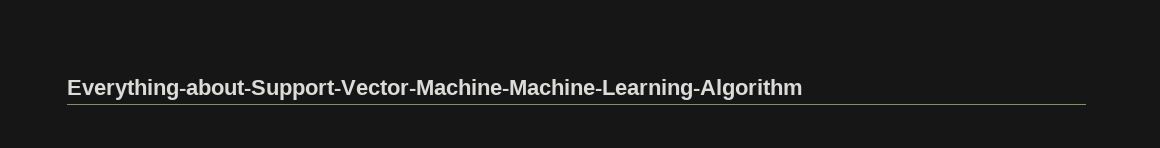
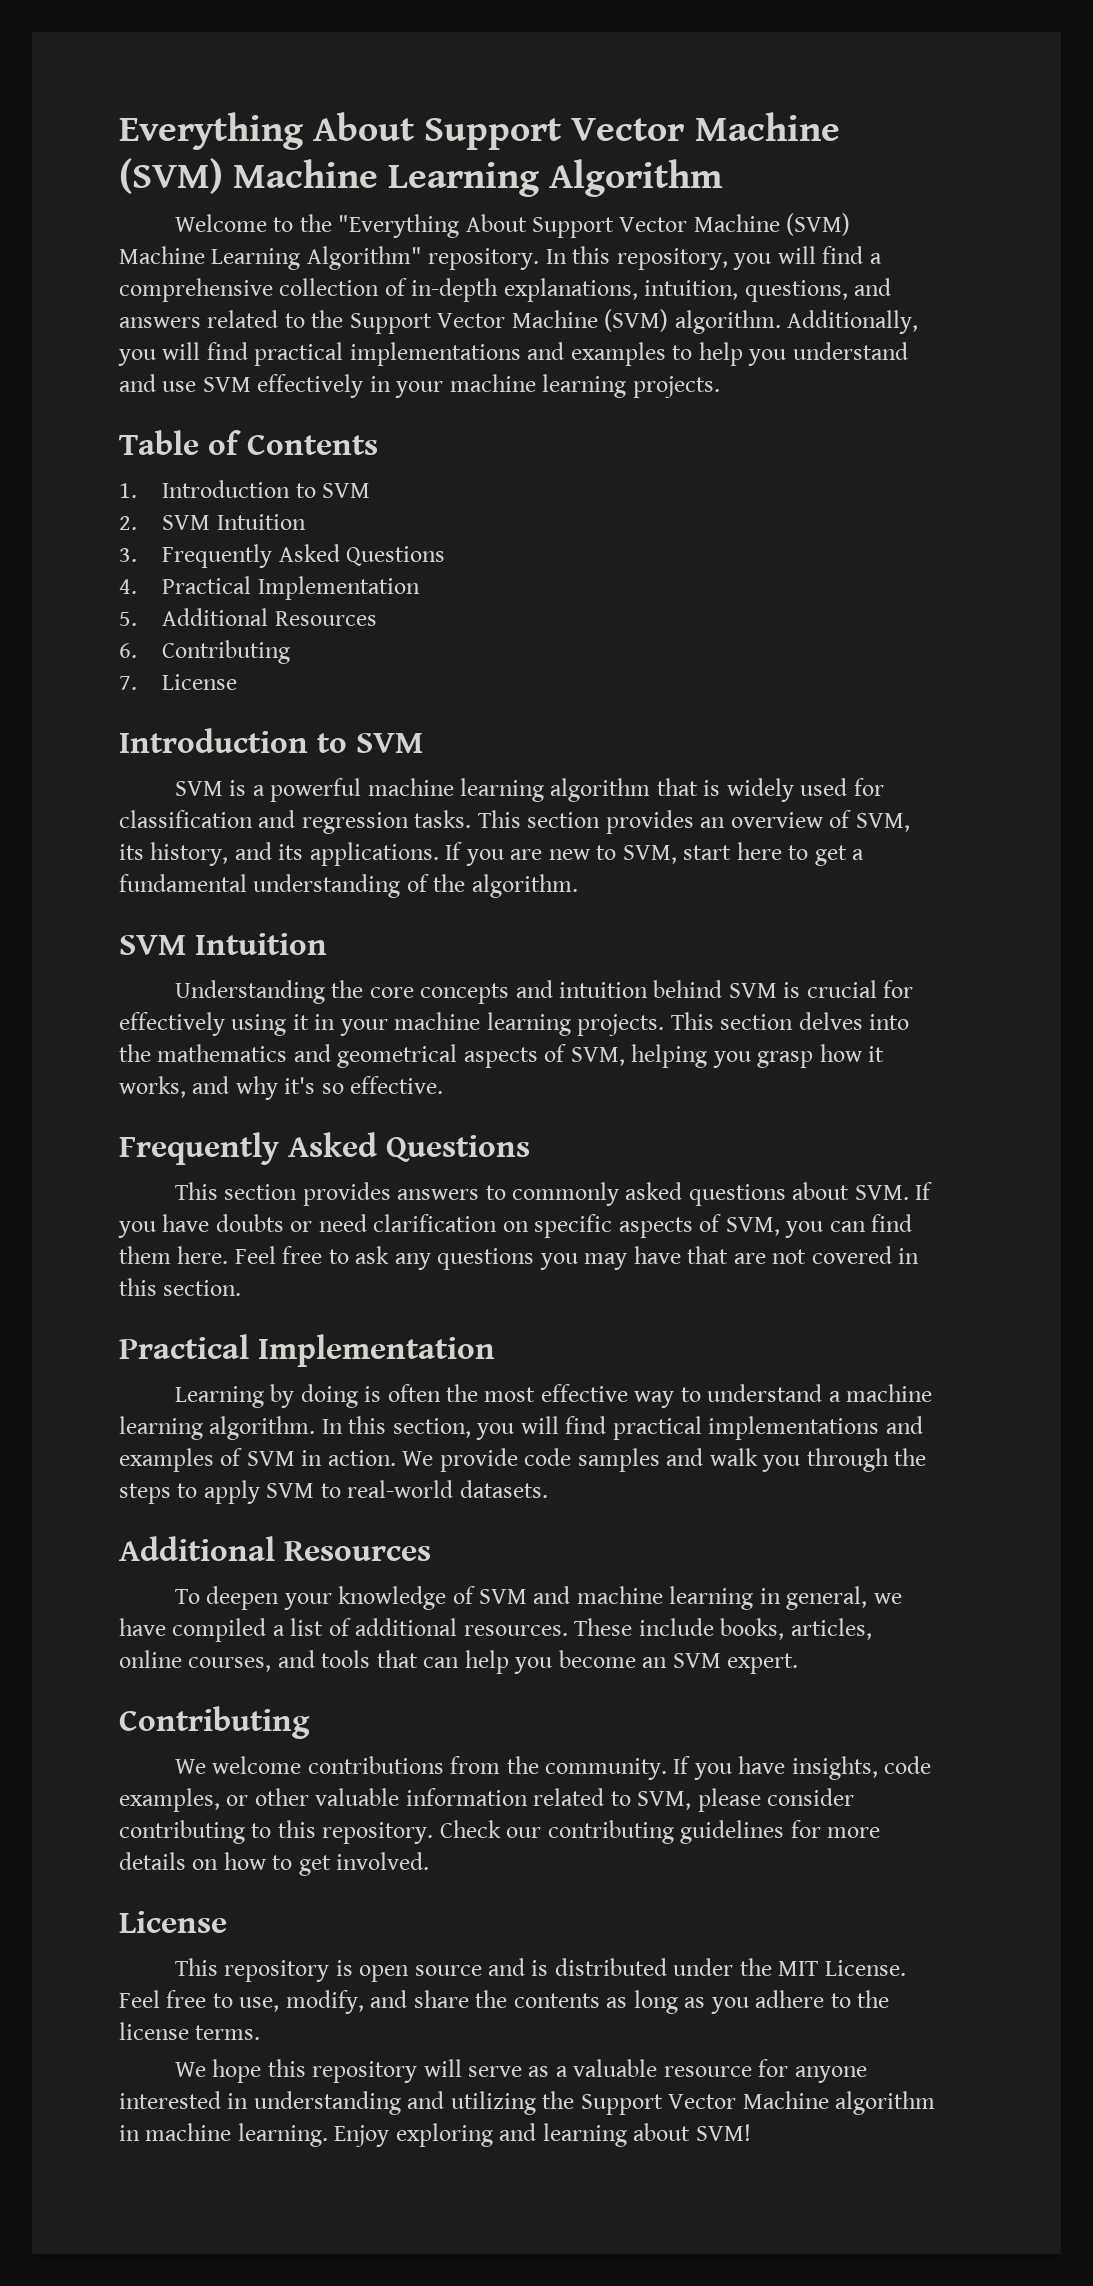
[67,79,803,100] Everything-about-Support-Vector-Machine-Machine-Learning-Algorithm -> [119,112,840,150] [119,158,724,197] [174,213,851,238] [119,246,882,270] [119,278,892,302] [119,309,919,334] [118,342,908,366] [119,374,720,398] [119,430,378,455] [119,480,371,498] [119,514,306,530] [119,544,446,568] [119,576,420,600] [119,608,377,626] [119,640,291,664] [119,674,238,690] [119,728,423,753] [174,778,884,802] [119,810,910,834] [119,842,865,866] [119,874,578,898] [119,933,327,955] [174,980,914,1004] [119,1012,910,1036] [119,1044,885,1068] [119,1076,444,1100] [119,1132,530,1165] [174,1182,933,1206] [118,1214,913,1238] [119,1246,920,1270] [119,1278,242,1296] [119,1334,495,1367] [174,1384,933,1408] [119,1416,923,1440] [119,1448,927,1472] [119,1480,548,1504] [119,1536,431,1561] [174,1586,902,1610] [119,1618,872,1642] [119,1650,799,1674] [119,1706,310,1739] [174,1756,932,1780] [119,1788,855,1812] [119,1820,881,1844] [119,1852,430,1876] [119,1911,227,1933] [174,1958,906,1982] [119,1990,890,2014] [119,2022,261,2040] [174,2059,867,2083] [119,2091,936,2115] [119,2123,751,2147] Everything About Support Vector Machine (SVM) Machine Learning Algorithm // Welcome to the "Everything About Support Vector Machine (SVM) Machine Learning Algorithm" repository. In this repository, you will find a comprehensive collection of in-depth explanations, intuition, questions, and answers related to the Support Vector Machine (SVM) algorithm. Additionally, you will find practical implementations and examples to help you understand and use SVM effectively in your machine learning projects. // Table of Contents // 1. Introduction to SVM // 2. SVM Intuition // 3. Frequently Asked Questions // 4. Practical Implementation // 5. Additional Resources // 6. Contributing // 7. License // Introduction to SVM // SVM is a powerful machine learning algorithm that is widely used for classification and regression tasks. This section provides an overview of SVM, its history, and its applications. If you are new to SVM, start here to get a fundamental understanding of the algorithm. // SVM Intuition // Understanding the core concepts and intuition behind SVM is crucial for effectively using it in your machine learning projects. This section delves into the mathematics and geometrical aspects of SVM, helping you grasp how it works, and why it's so effective. // Frequently Asked Questions // This section provides answers to commonly asked questions about SVM. If you have doubts or need clarification on specific aspects of SVM, you can find them here. Feel free to ask any questions you may have that are not covered in this section. // Practical Implementation // Learning by doing is often the most effective way to understand a machine learning algorithm. In this section, you will find practical implementations and examples of SVM in action. We provide code samples and walk you through the steps to apply SVM to real-world datasets. // Additional Resources // To deepen your knowledge of SVM and machine learning in general, we have compiled a list of additional resources. These include books, articles, online courses, and tools that can help you become an SVM expert. // Contributing // We welcome contributions from the community. If you have insights, code examples, or other valuable information related to SVM, please consider contributing to this repository. Check our contributing guidelines for more details on how to get involved. // License // This repository is open source and is distributed under the MIT License. Feel free to use, modify, and share the contents as long as you adhere to the license terms. // We hope this repository will serve as a valuable resource for anyone interested in understanding and utilizing the Support Vector Machine algorithm in machine learning. Enjoy exploring and learning about SVM!

